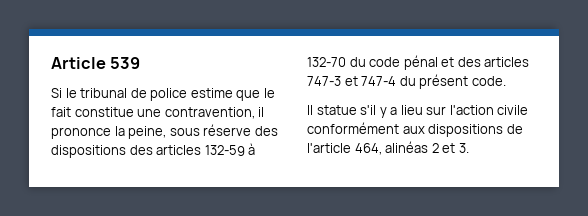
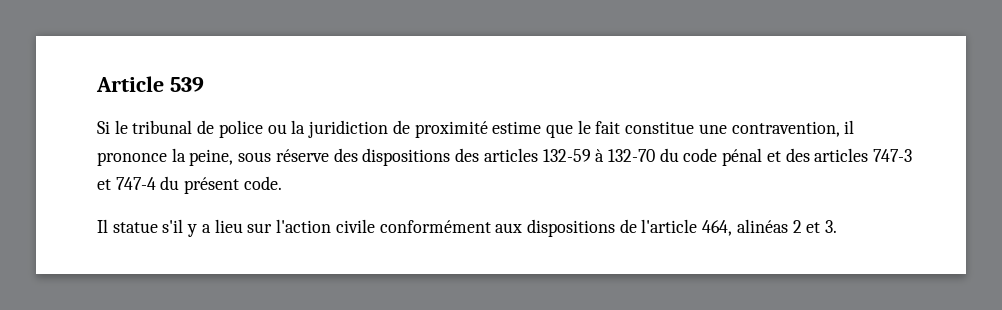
(188, 94) none -> [267,120,488,138] ou la juridiction de proximité

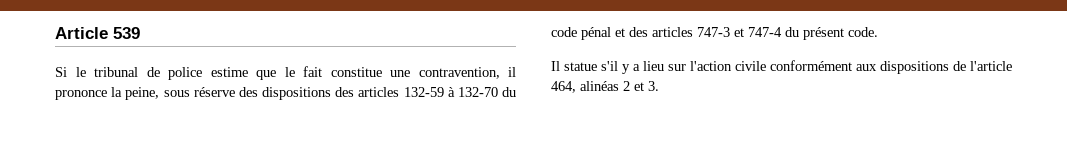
[267,120,488,138] ou la juridiction de proximité -> (202, 73) none

